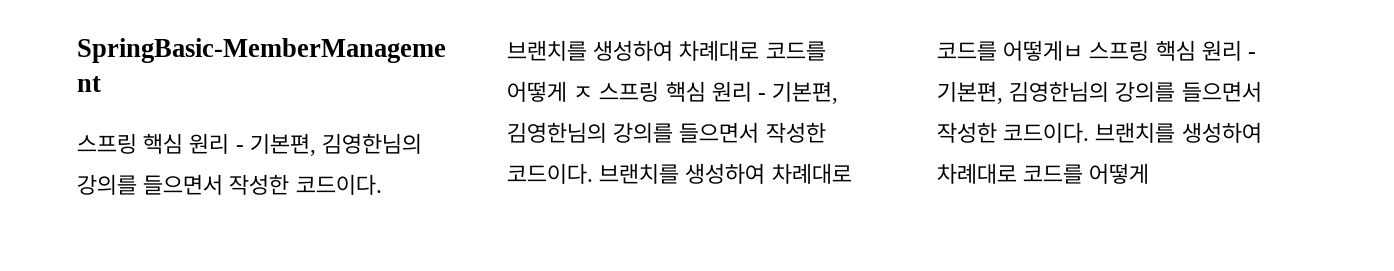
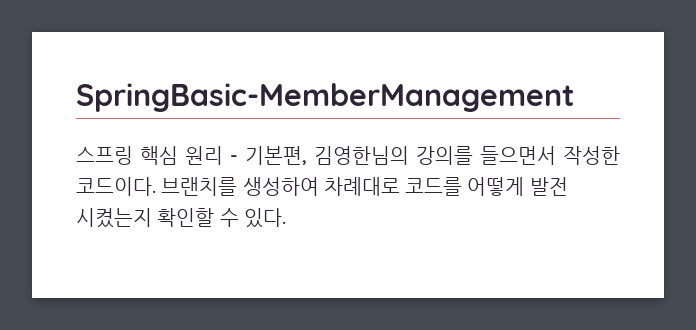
[573,81,839,104] [507,122,826,143] [507,163,852,184] [937,40,1257,61] [937,81,1262,104] [937,122,1262,143] [937,163,1150,184] ㅈ 스프링 핵심 원리 - 기본편, 김영한님의 강의를 들으면서 작성한 코드이다. 브랜치를 생성하여 차례대로 코드를 어떻게ㅂ 스프링 핵심 원리 - 기본편, 김영한님의 강의를 들으면서 작성한 코드이다. 브랜치를 생성하여 차례대로 코드를 어떻게 -> [529,177,568,196] [76,208,286,228] 발전 시켰는지 확인할 수 있다.

